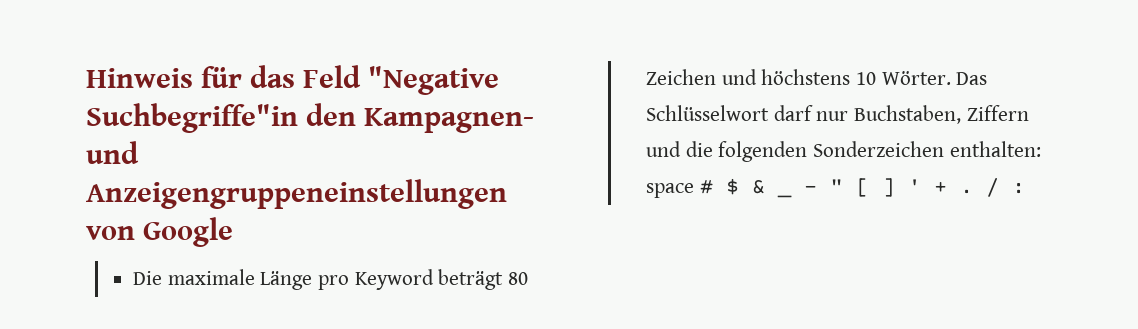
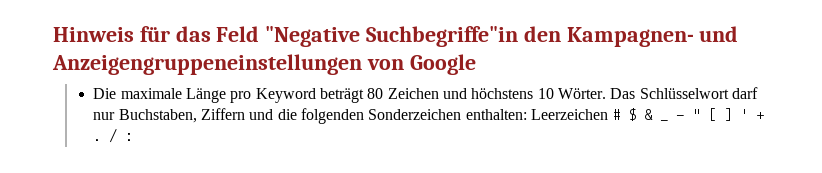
[645,183,694,198] space -> [530,109,608,120] Leerzeichen

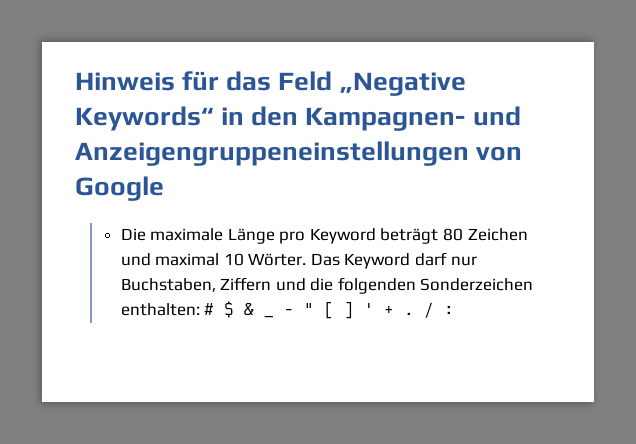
[265,26,519,47] "Negative Suchbegriffe"in -> [339,72,466,96] [75,106,245,131] „Negative Keywords“ in
[471,88,534,99] höchstens -> [155,253,220,266] maximal
[639,88,729,99] Schlüsselwort -> [344,253,411,269] Keyword
[530,109,608,120] Leerzeichen -> (200, 309) none

